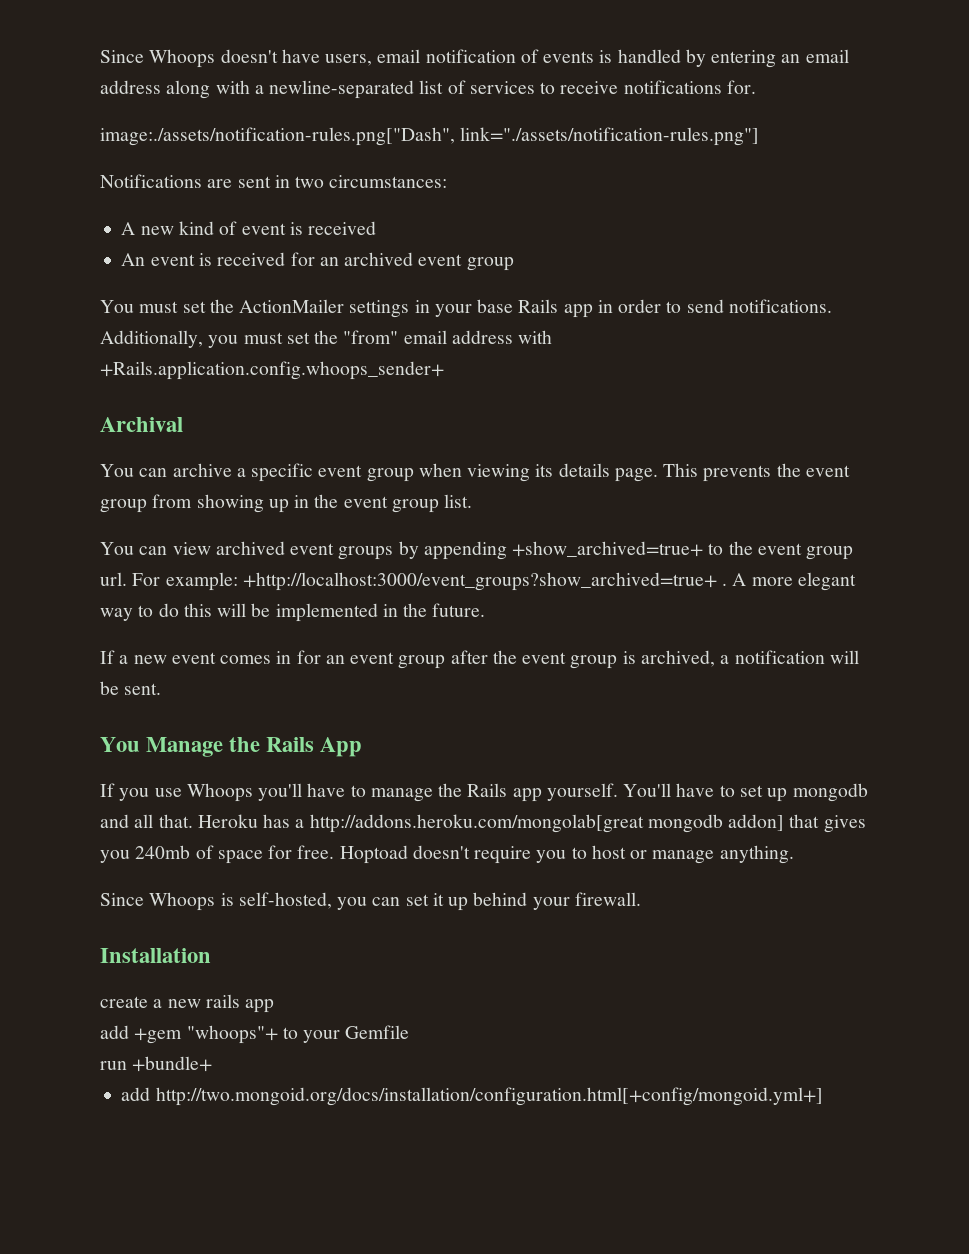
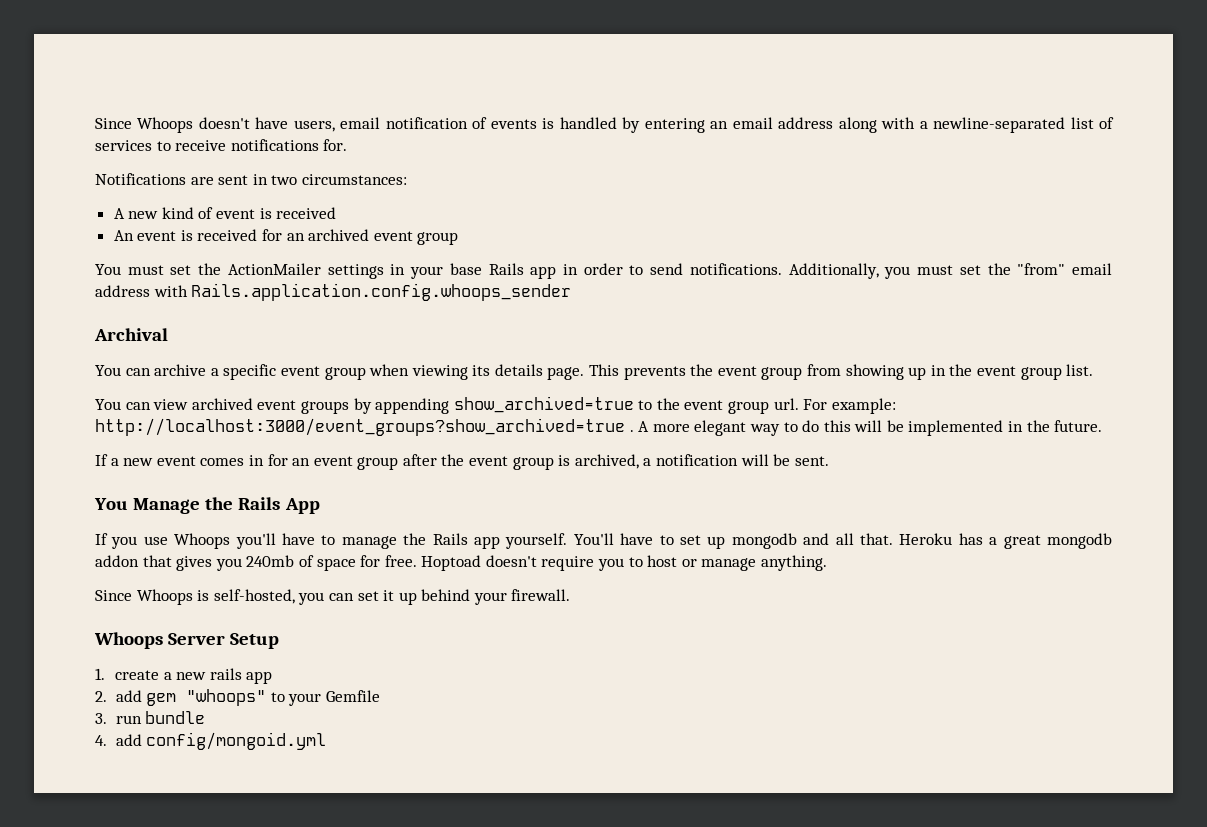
[100,127,760,146] // image:./assets/notification-rules.png["Dash", link="./assets/notification-rules.png"] -> (348, 145) none
[100,361,444,380] +Rails.application.config.whoops_sender+ -> [191,283,572,301] Rails.application.config.whoops_sender
[512,541,704,557] +show_archived=true+ -> [453,396,634,413] show_archived=true
[242,572,717,591] +http://localhost:3000/event_groups?show_archived=true+ -> [95,418,625,436] http://localhost:3000/event_groups?show_archived=true
[309,814,785,833] http://addons.heroku.com/mongolab[great mongodb addon] -> [1003,533,1112,549] [95,555,139,567] great mongodb addon
[100,948,211,963] Installation // -> [94,632,280,649] [95,668,105,680] Whoops Server Setup // 1.
[100,1025,278,1044] add +gem "whoops"+ -> [95,689,267,706] 2. add gem "whoops"
[100,1056,213,1072] [121,1087,823,1106] run +bundle+ // add http://two.mongoid.org/docs/installation/configuration.html[+config/mongoid.yml+] -> [95,711,206,724] [95,732,327,750] 3. run bundle // 4. add config/mongoid.yml

